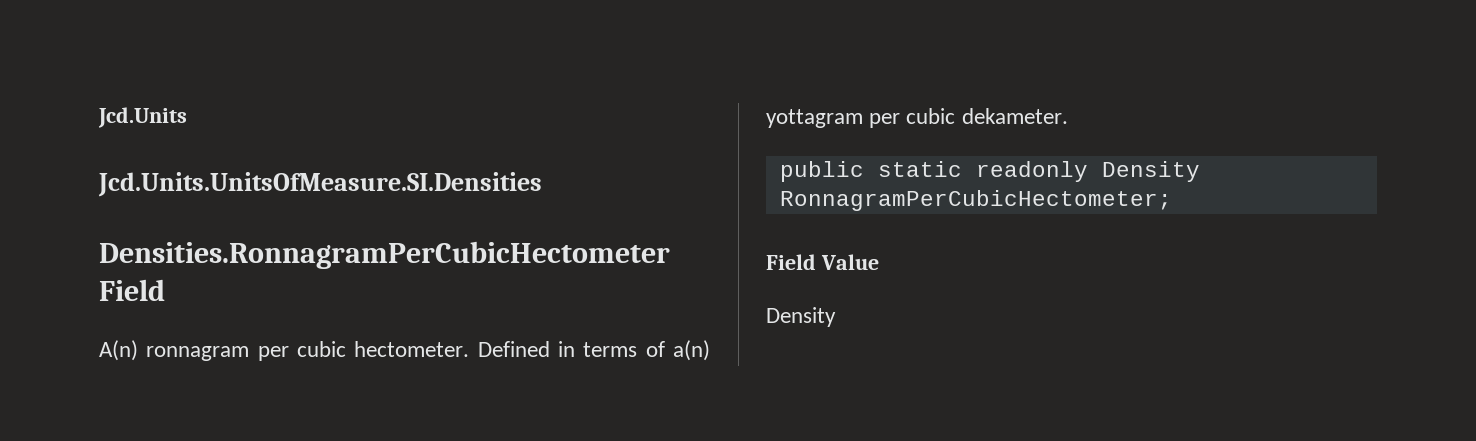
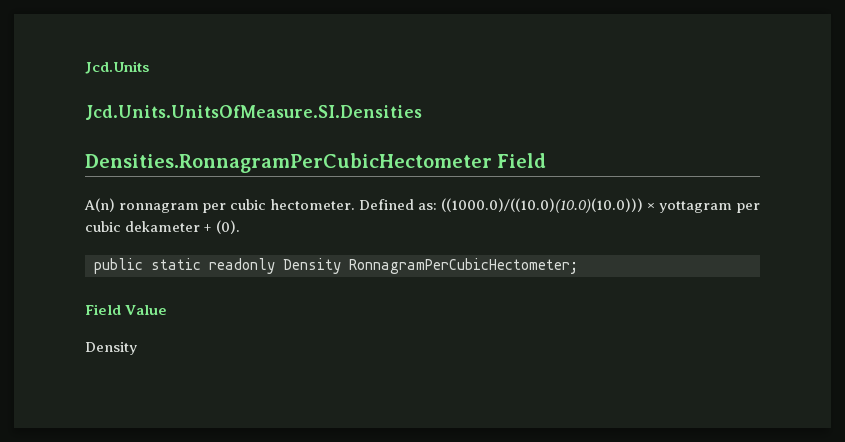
[558,340,710,361] [766,108,1068,128] in terms of a(n) yottagram per cubic dekameter. -> [418,198,760,213] [85,220,241,234] as: ((1000.0)/((10.0)(10.0)(10.0))) × yottagram per cubic dekameter + (0).

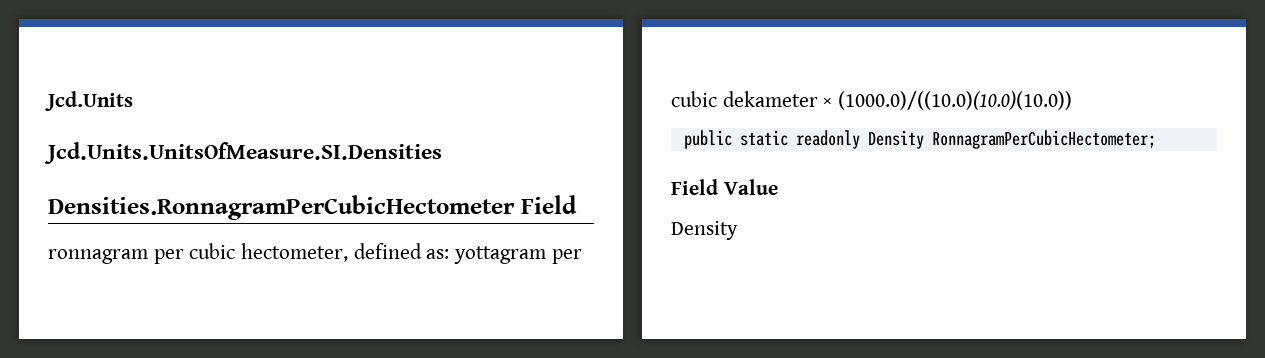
[84,198,115,212] A(n) -> (577, 204) none
[270,198,656,213] hectometer. Defined as: ((1000.0)/((10.0)(10.0)(10.0))) × -> [241,243,450,262] hectometer, defined as:
[204,220,241,234] + (0). -> [823,91,1073,110] × (1000.0)/((10.0)(10.0)(10.0))

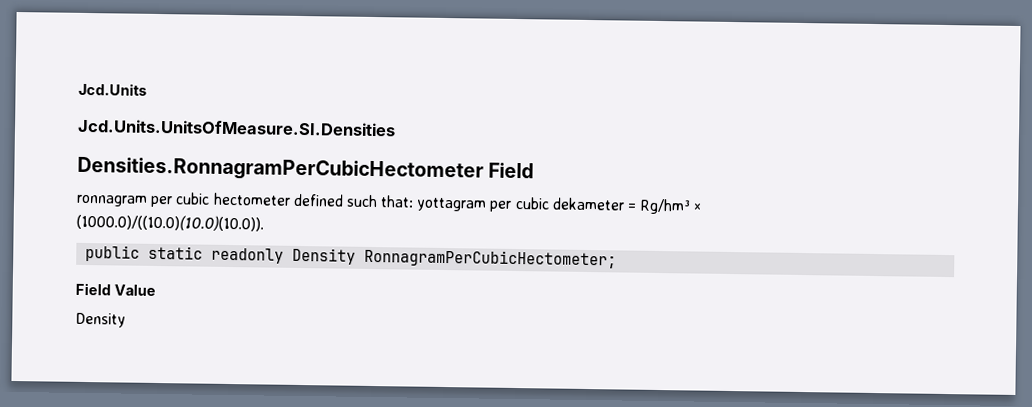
[241,243,450,262] hectometer, defined as: -> [212,192,415,208] hectometer defined such that:
(818, 99) none -> [627,198,692,215] = Rg/hm³
[838,91,1073,110] (1000.0)/((10.0)(10.0)(10.0)) -> [76,213,264,232] // (1000.0)/((10.0)(10.0)(10.0)).

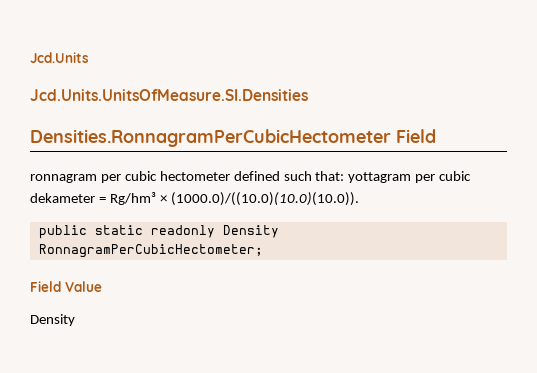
(703, 207) // -> (167, 199) none

